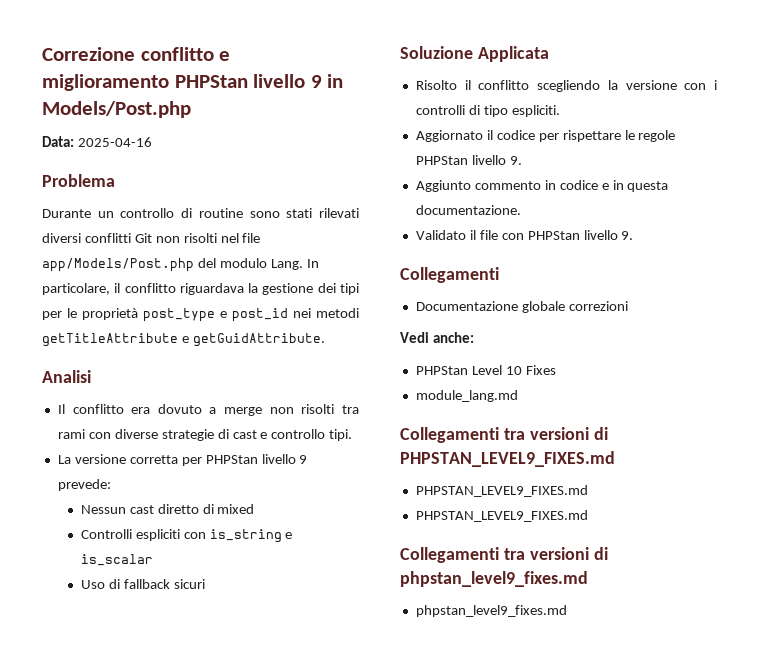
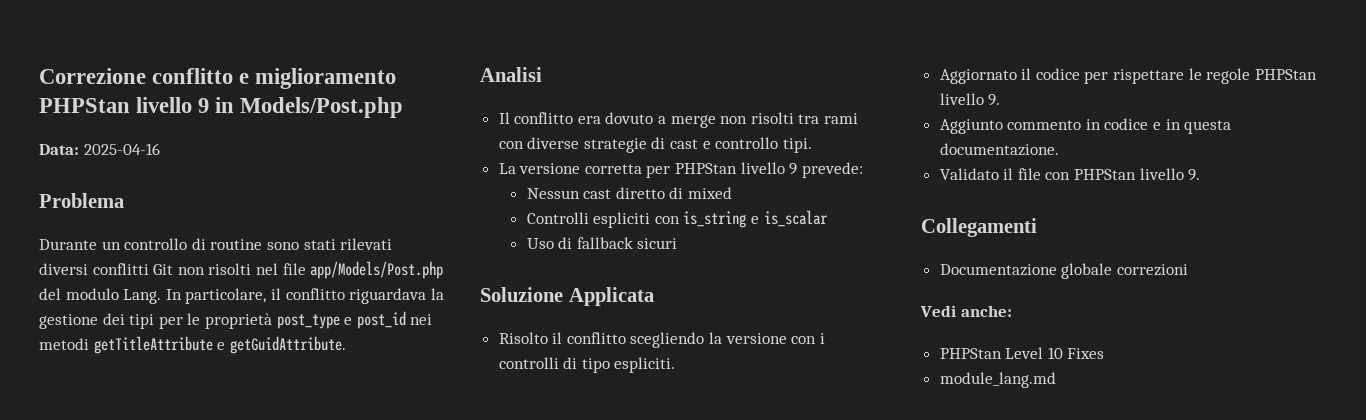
[400,427,608,443] [400,451,615,467] [415,485,588,497] [415,510,588,522] [400,547,608,563] [400,571,588,587] [415,605,567,617] // Collegamenti tra versioni di PHPSTAN_LEVEL9_FIXES.md // PHPSTAN_LEVEL9_FIXES.md // PHPSTAN_LEVEL9_FIXES.md // Collegamenti tra versioni di phpstan_level9_fixes.md // phpstan_level9_fixes.md -> (1056, 380) none

